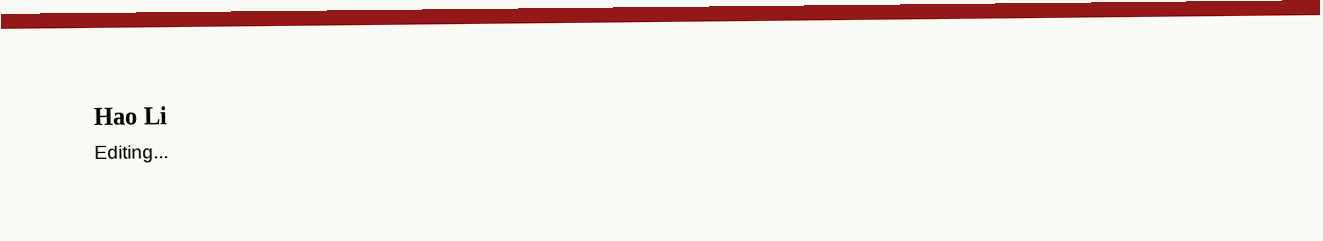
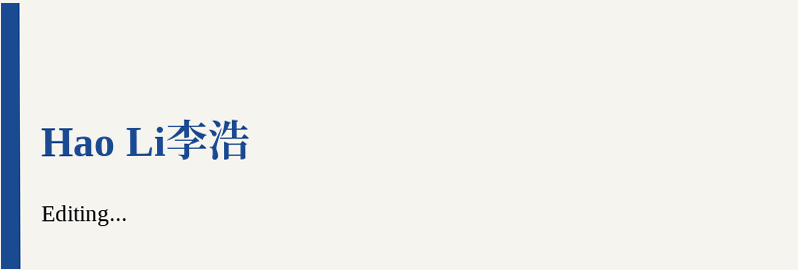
(168, 115) none -> [165,118,252,161] 李浩

